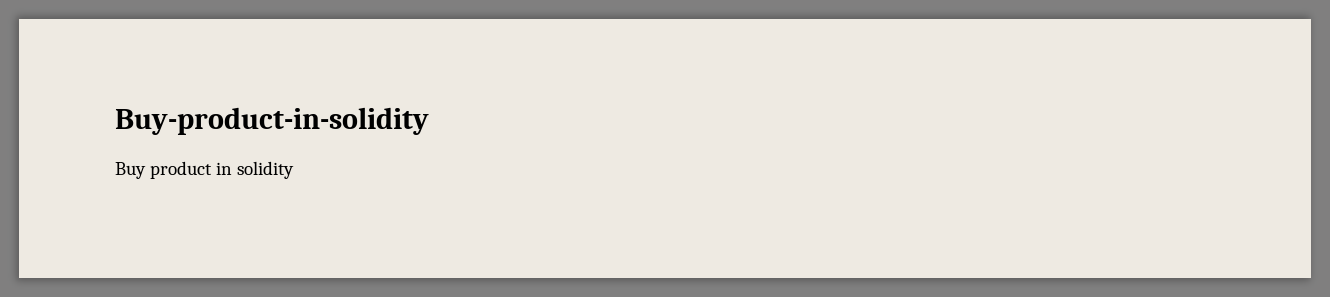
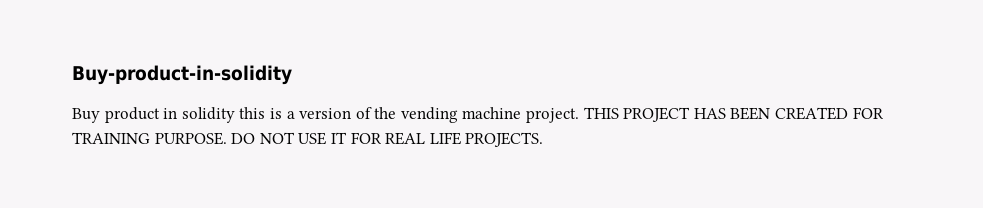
(295, 170) none -> [239,107,884,123] [72,132,544,147] this is a version of the vending machine project. THIS PROJECT HAS BEEN CREATED FOR TRAINING PURPOSE. DO NOT USE IT FOR REAL LIFE PROJECTS.

